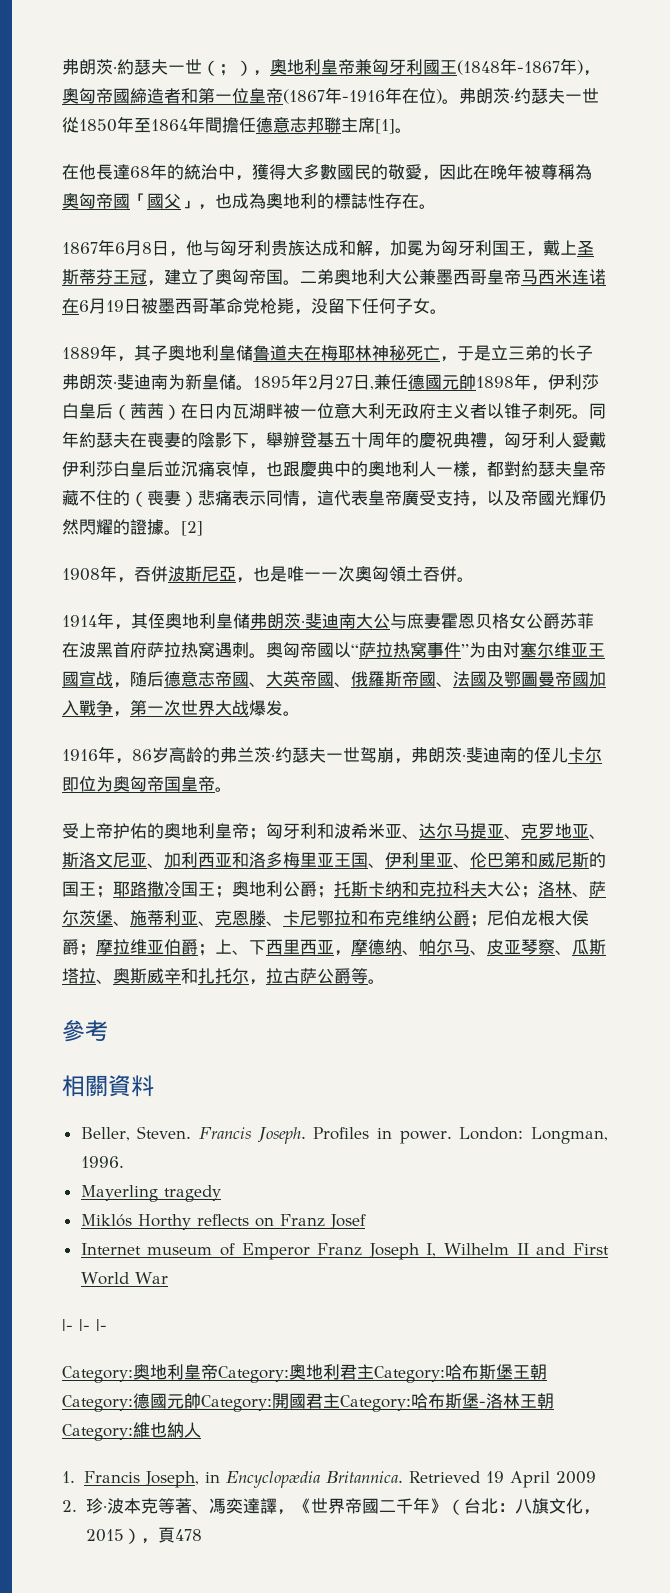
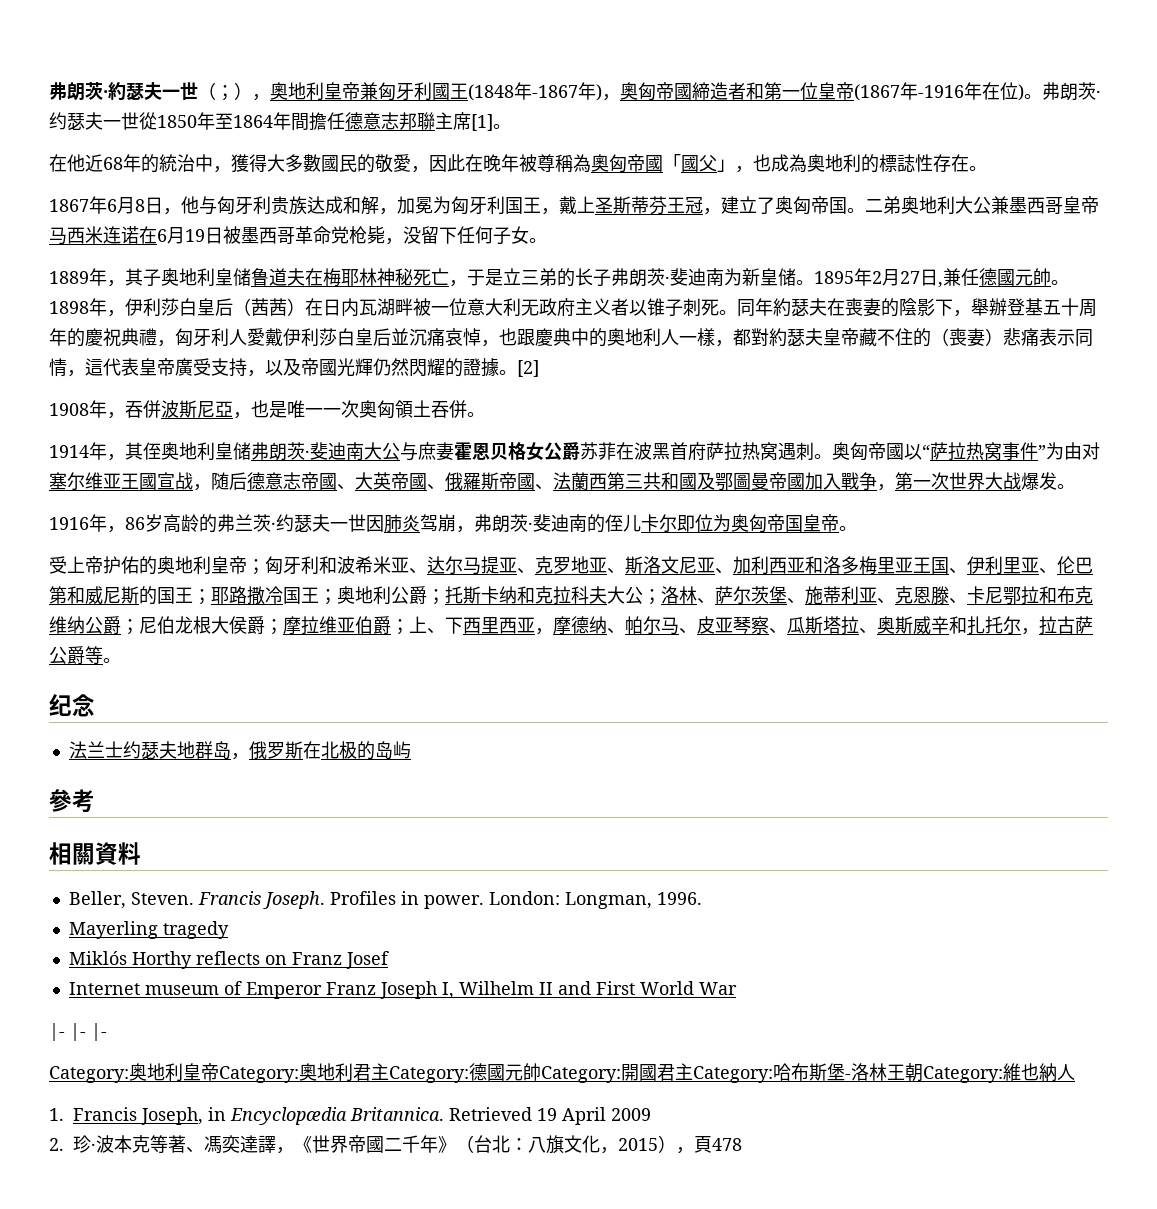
[96,164,130,180] 長達 -> [85,154,103,172] 近
(476, 382) none -> [1051,280,1069,285] 。
(470, 679) none -> [571,472,679,491] 蘭西第三共和
(360, 754) none -> [366,514,420,533] 因肺炎
(385, 981) none -> [49,694,95,717] [68,741,411,760] // 纪念 // 法兰士约瑟夫地群岛，俄罗斯在北极的岛屿
[445,1364,547,1380] [62,1395,133,1412] 哈布斯堡王朝Category: -> (469, 1074) none

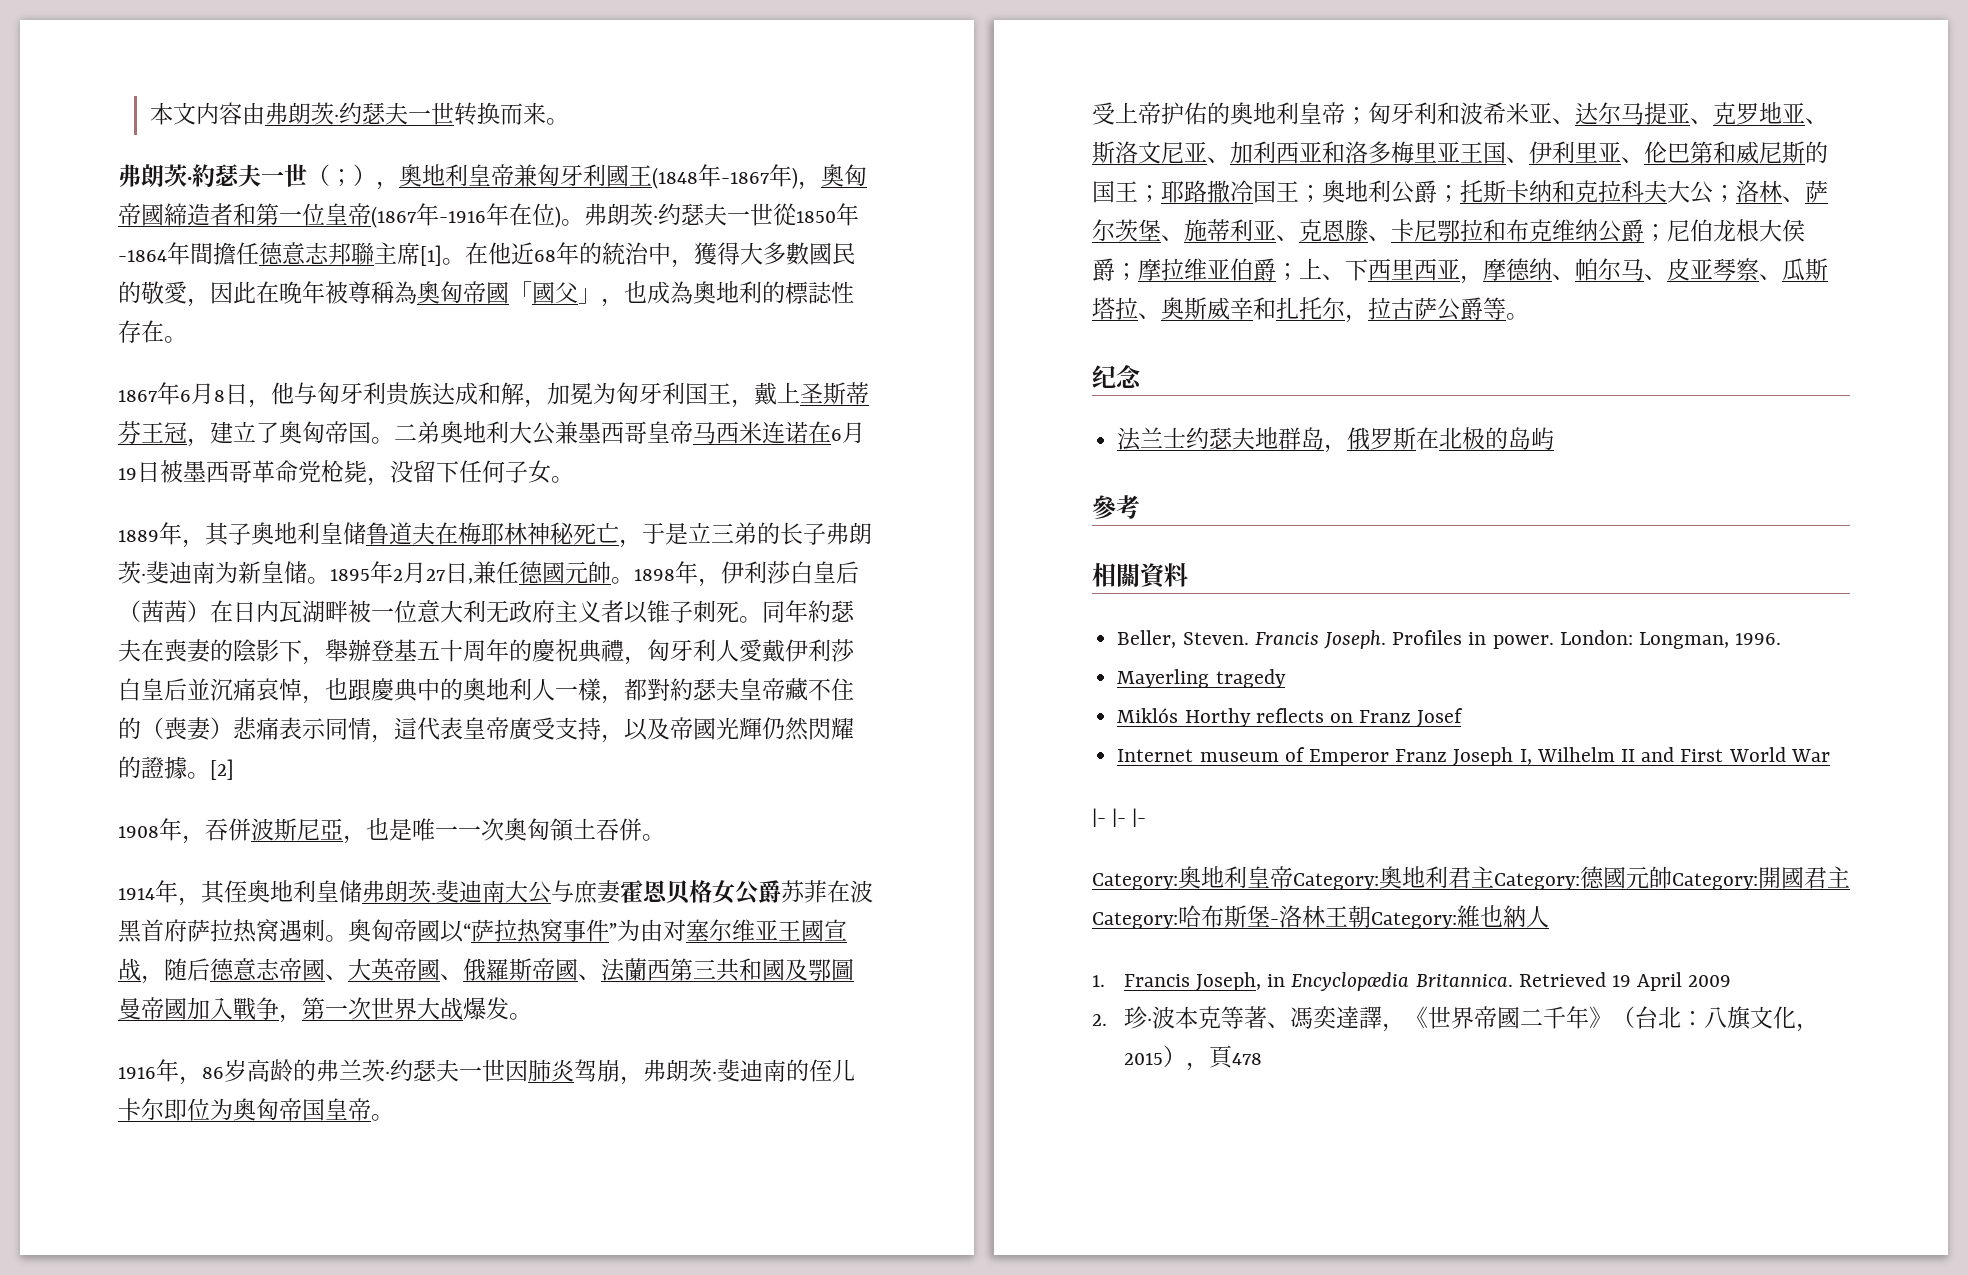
(49, 91) none -> [149,102,569,126] 本文内容由弗朗茨·约瑟夫一世转换而来。 //
[215,113,273,129] 至1864 -> [118,250,167,262] -1864
(511, 126) // -> (465, 261) none

